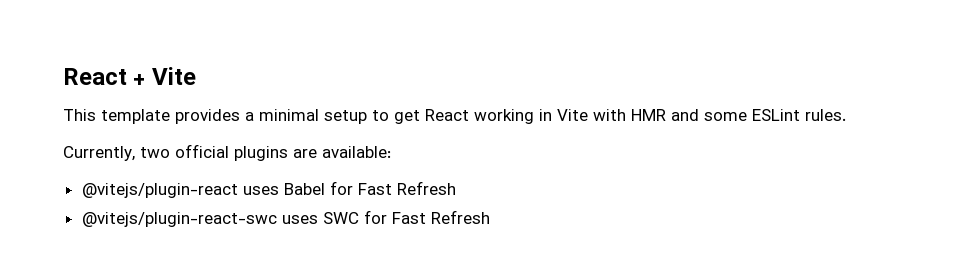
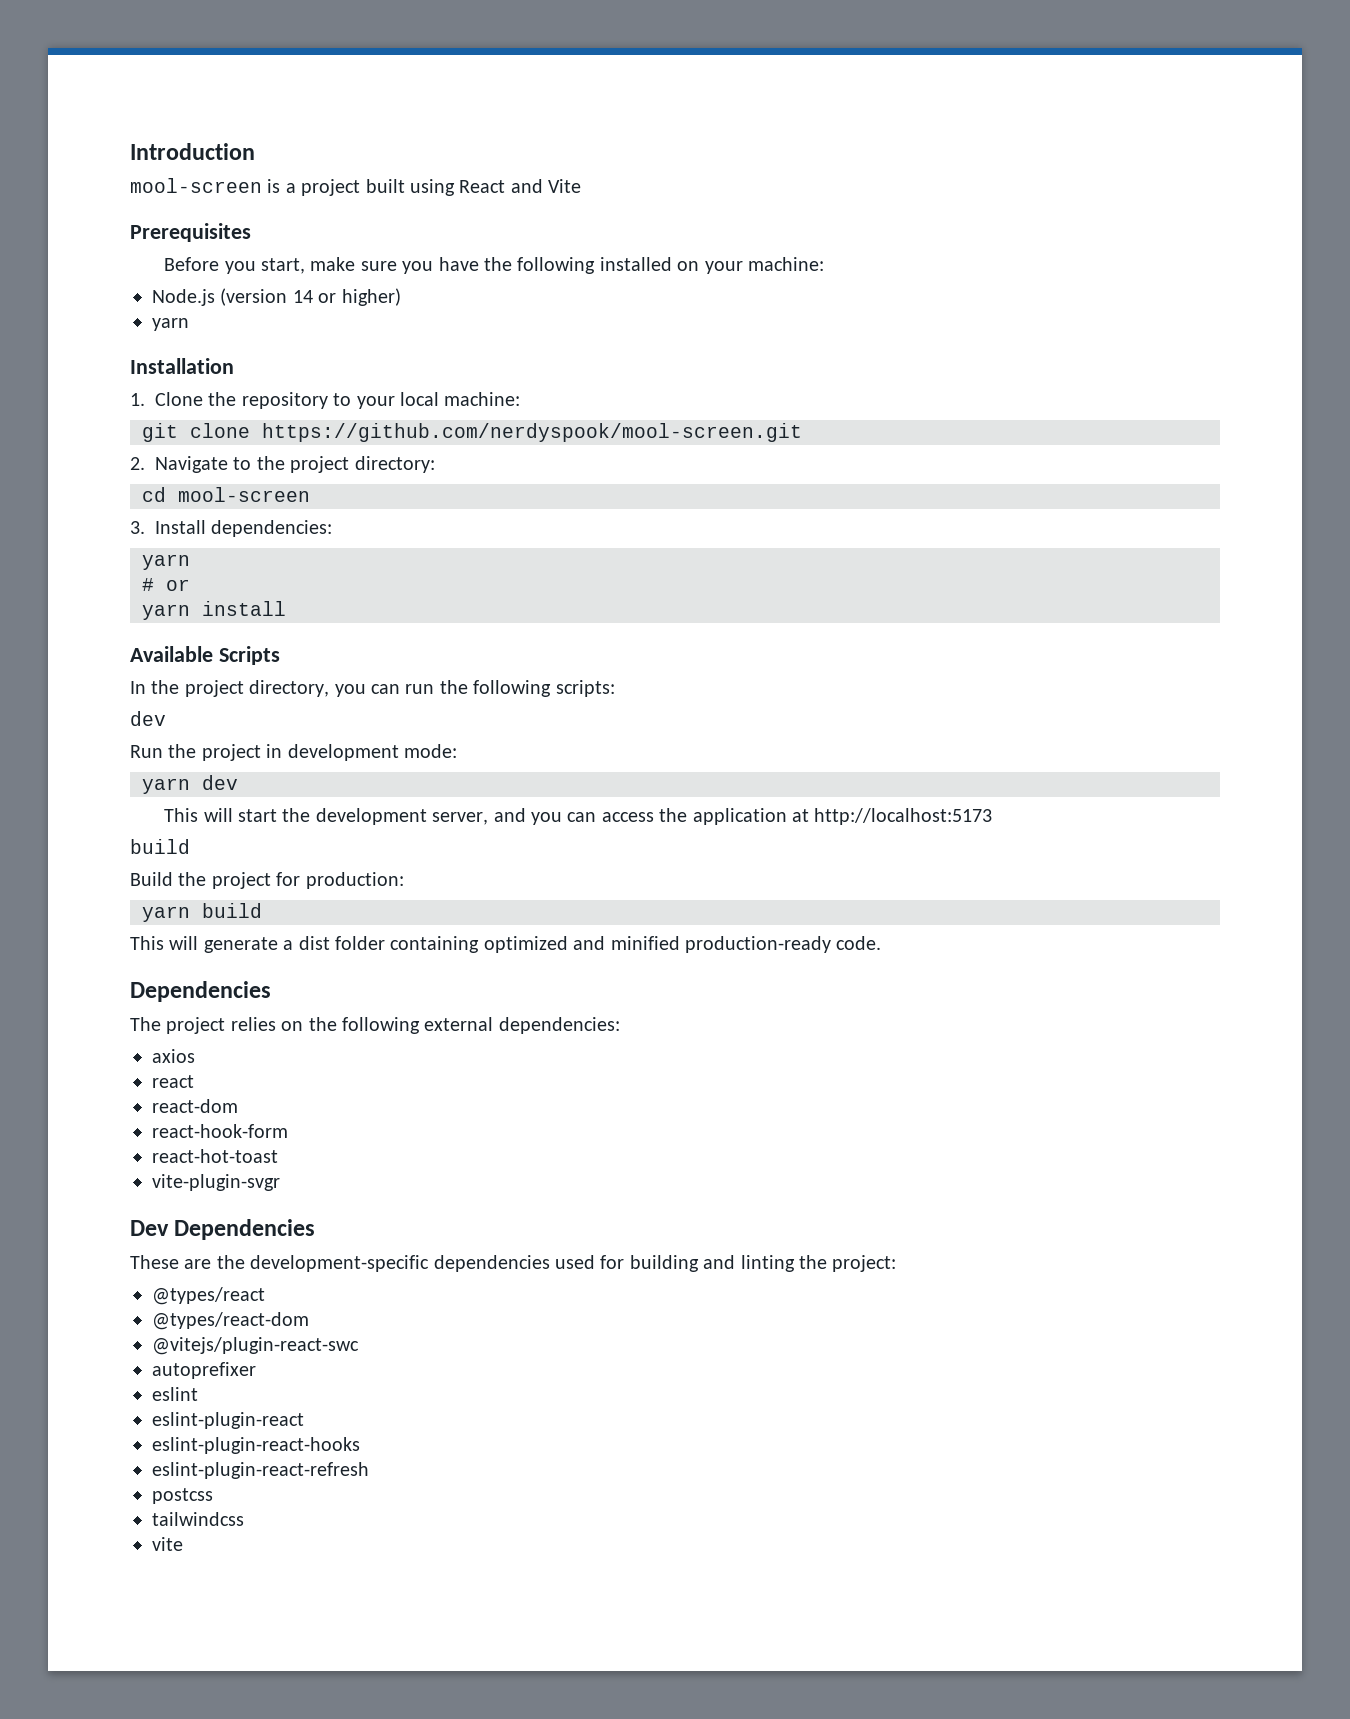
[63,67,196,85] [63,109,846,124] [63,144,391,161] [81,181,456,198] [81,210,490,227] React + Vite // This template provides a minimal setup to get React working in Vite with HMR and some ESLint rules. // Currently, two official plugins are available: // @vitejs/plugin-react uses Babel for Fast Refresh // @vitejs/plugin-react-swc uses SWC for Fast Refresh -> [130,143,255,160] [130,178,582,196] [130,223,251,242] [164,257,824,274] [152,288,401,306] [152,318,189,331] [130,358,234,374] [130,392,521,409] [142,423,802,442] [130,456,435,473] [142,487,310,502] [130,520,333,537] [142,554,190,570] [142,578,190,591] [142,601,286,620] [130,646,280,665] [130,680,615,697] [130,711,166,726] [130,744,457,761] [142,775,238,794] [164,808,993,825] [130,839,190,854] [130,872,404,889] [142,903,262,922] [130,936,882,953] [130,981,271,1002] [130,1017,620,1034] [152,1049,195,1063] [152,1075,194,1088] [152,1099,238,1113] [152,1124,288,1138] [152,1149,278,1163] [152,1174,280,1191] [130,1219,316,1240] [130,1255,897,1272] [152,1287,265,1305] [152,1312,309,1330] [152,1337,359,1355] [152,1362,256,1379] [152,1387,198,1401] [152,1412,304,1429] [152,1437,360,1454] [152,1462,369,1479] [152,1488,213,1504] [152,1512,244,1526] [152,1537,183,1551] Introduction // mool-screen is a project built using React and Vite // Prerequisites // Before you start, make sure you have the following installed on your machine: // Node.js (version 14 or higher) // yarn // Installation // 1. Clone the repository to your local machine: // git clone https://github.com/nerdyspook/mool-screen.git // 2. Navigate to the project directory: // cd mool-screen // 3. Install dependencies: // yarn // # or // yarn install // Available Scripts // In the project directory, you can run the following scripts: // dev // Run the project in development mode: // yarn dev // This will start the development server, and you can access the application at http://localhost:5173 // build // Build the project for production: // yarn build // This will generate a dist folder containing optimized and minified production-ready code. // Dependencies // The project relies on the following external dependencies: // axios // react // react-dom // react-hook-form // react-hot-toast // vite-plugin-svgr // Dev Dependencies // These are the development-specific dependencies used for building and linting the project: // @types/react // @types/react-dom // @vitejs/plugin-react-swc // autoprefixer // eslint // eslint-plugin-react // eslint-plugin-react-hooks // eslint-plugin-react-refresh // postcss // tailwindcss // vite

